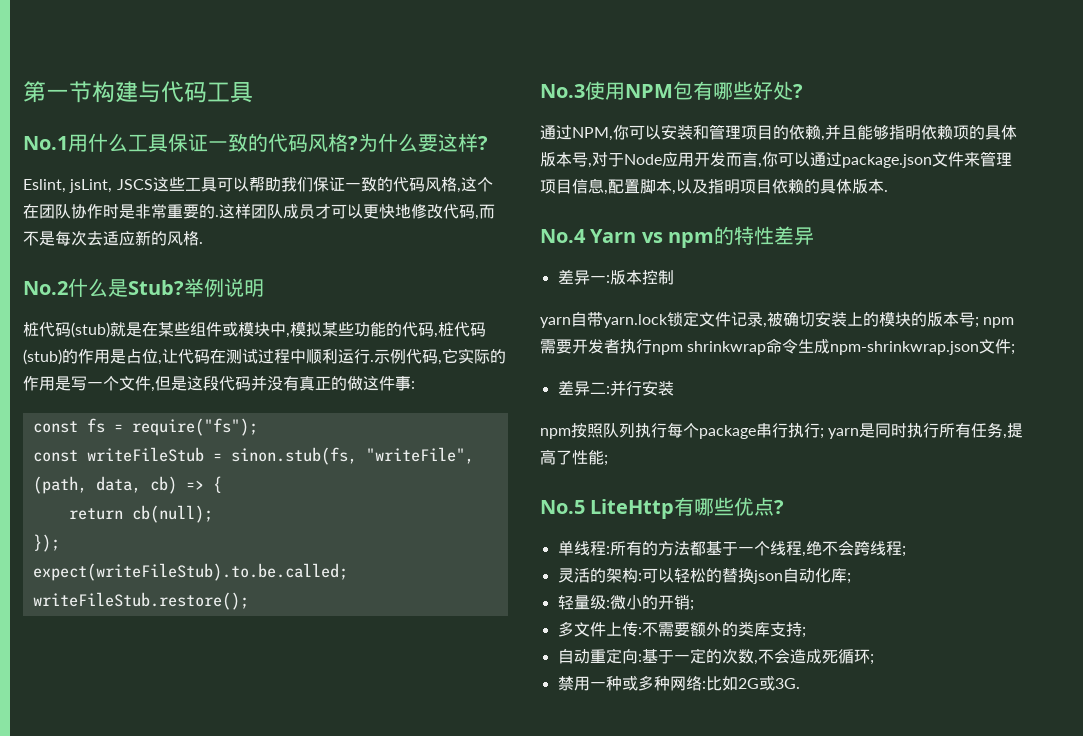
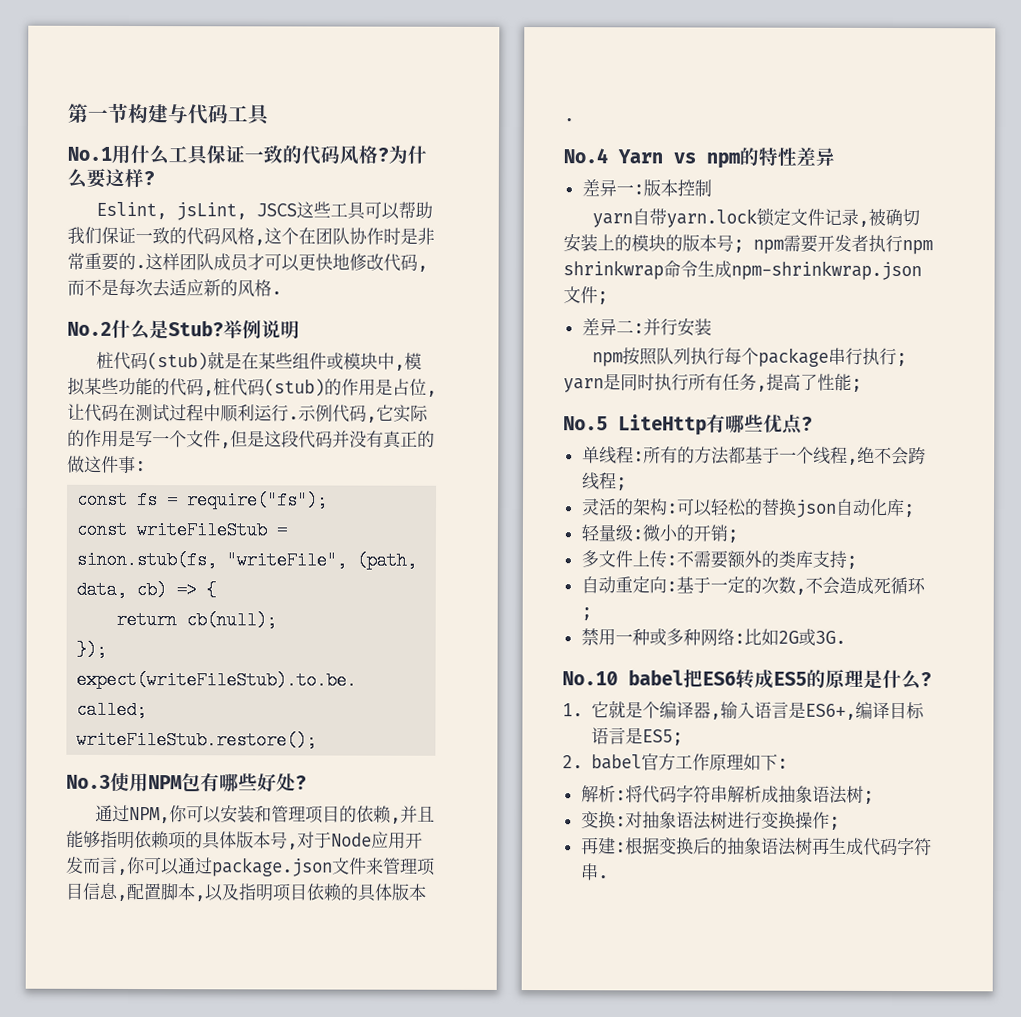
(800, 683) none -> [562,669,932,690] [562,700,925,720] [590,727,683,746] [562,753,788,771] [580,785,874,804] [580,811,840,830] [580,837,932,856] [580,863,609,881] // No.10 babel把ES6转成ES5的原理是什么? // 1.它就是个编译器,输入语言是ES6+,编译目标语言是ES5; // 2. babel官方工作原理如下: // 解析:将代码字符串解析成抽象语法树; // 变换:对抽象语法树进行变换操作; // 再建:根据变换后的抽象语法树再生成代码字符串.

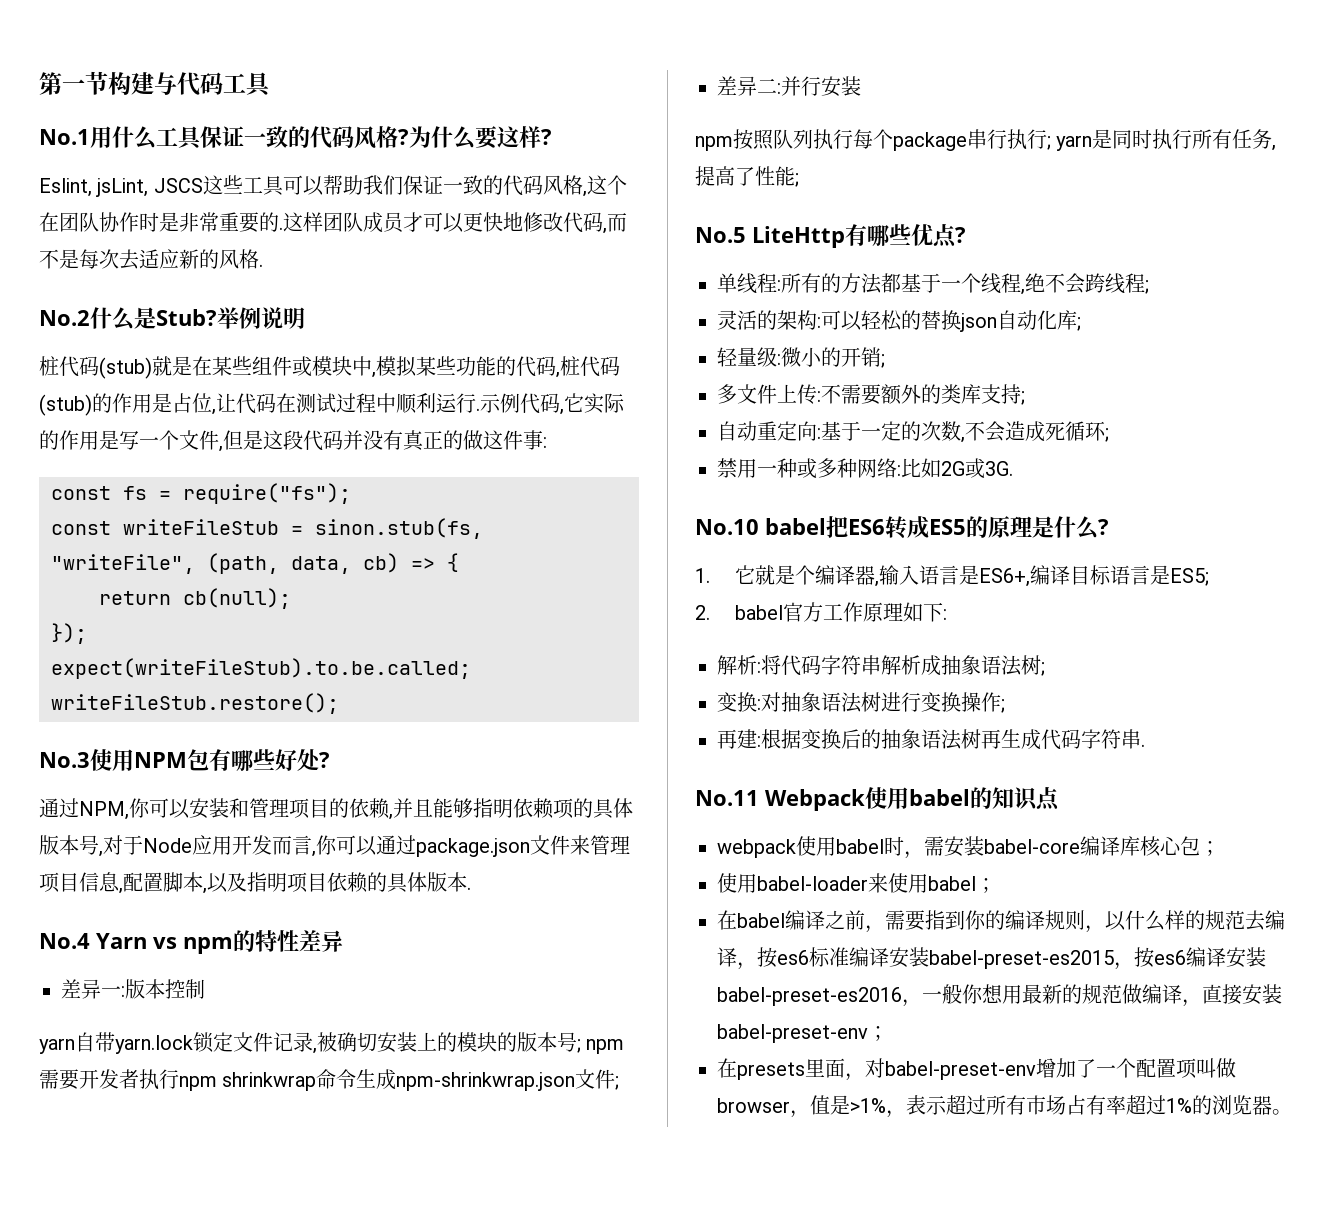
(609, 877) none -> [695,787,1060,811] [717,836,1220,859] [717,873,996,893] [717,910,1285,933] [717,947,1266,970] [717,984,1282,1007] [717,1024,888,1043] [717,1058,1236,1081] [717,1095,1292,1118] // No.11 Webpack使用babel的知识点 // webpack使用babel时，需安装babel-core编译库核心包； // 使用babel-loader来使用babel； // 在babel编译之前，需要指到你的编译规则，以什么样的规范去编译，按es6标准编译安装babel-preset-es2015，按es6编译安装babel-preset-es2016，一般你想用最新的规范做编译，直接安装babel-preset-env； // 在presets里面，对babel-preset-env增加了一个配置项叫做browser，值是>1%，表示超过所有市场占有率超过1%的浏览器。

